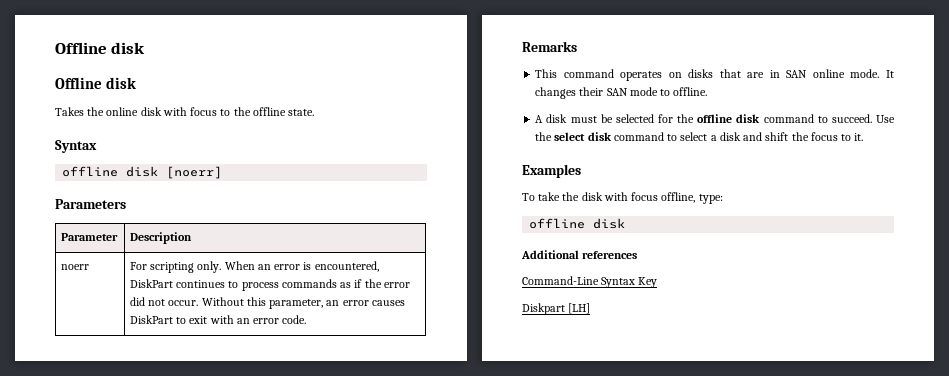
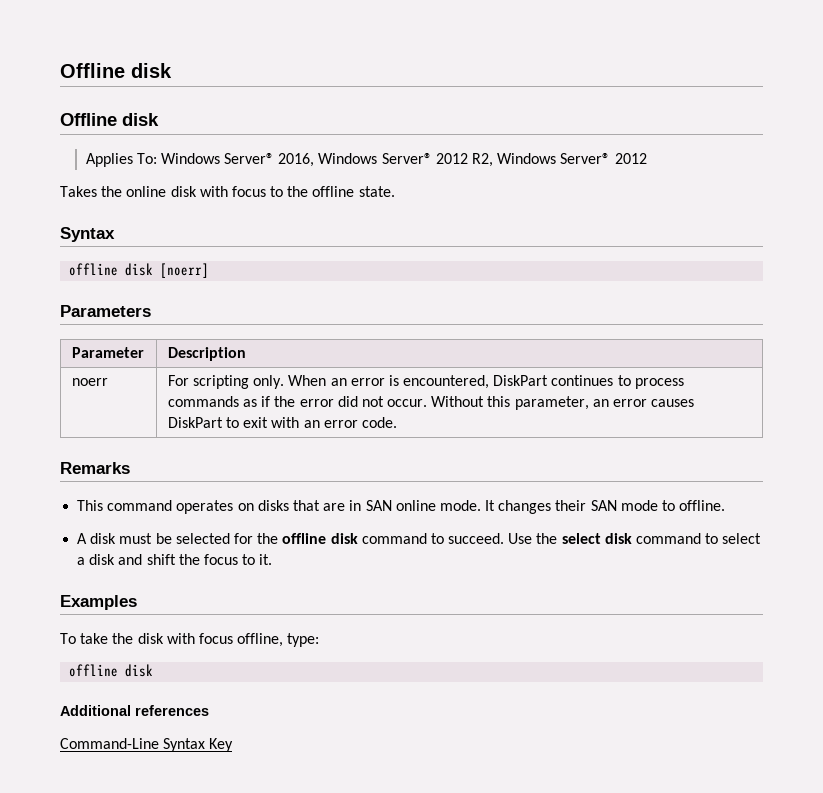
(137, 83) none -> [85,153,647,167] // Applies To: Windows Server® 2016, Windows Server® 2012 R2, Windows Server® 2012
[522,303,591,315] // Diskpart [LH] -> (234, 745) none

